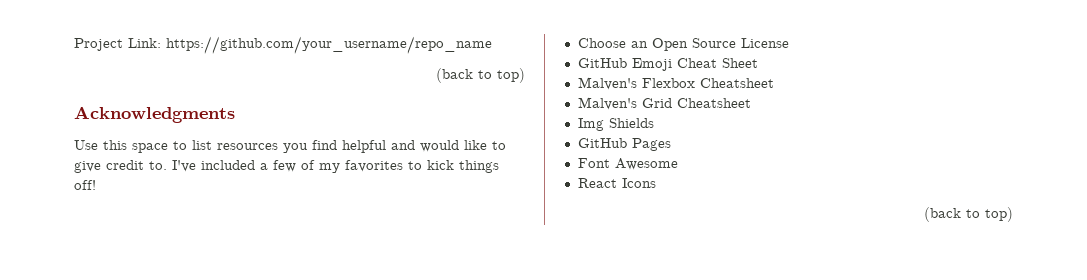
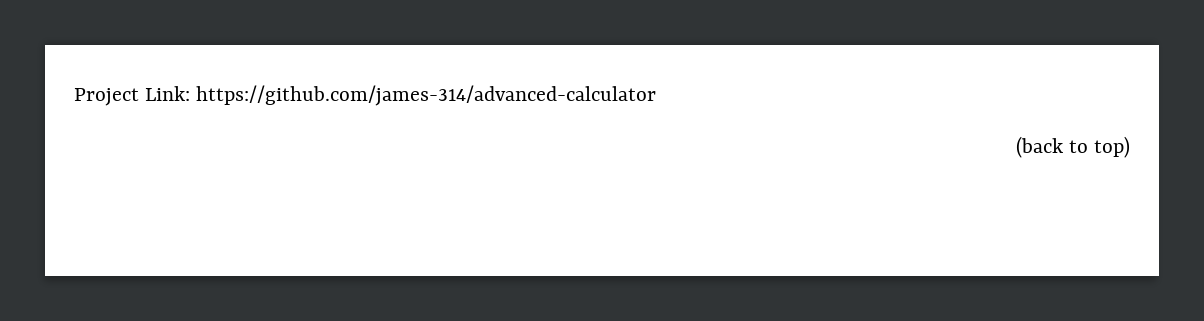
[166,36,492,54] [436,68,525,83] [74,106,235,123] [74,140,506,153] [74,160,499,173] [74,180,96,190] [577,38,789,51] [577,58,758,71] [577,77,774,90] [577,97,751,110] [577,118,654,131] [577,138,671,151] [577,158,678,170] [577,178,656,188] [924,207,1013,222] https://github.com/your_username/repo_name // (back to top) // Acknowledgments // Use this space to list resources you find helpful and would like to give credit to. I've included a few of my favorites to kick things off! // Choose an Open Source License // GitHub Emoji Cheat Sheet // Malven's Flexbox Cheatsheet // Malven's Grid Cheatsheet // Img Shields // GitHub Pages // Font Awesome // React Icons // (back to top) -> [196,85,657,106] [1015,136,1130,158] https://github.com/james-314/advanced-calculator // (back to top)

